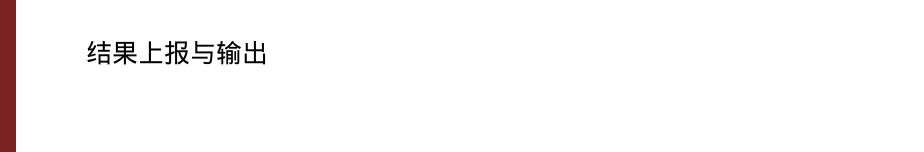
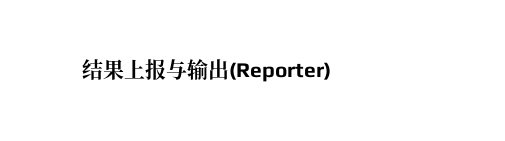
(268, 52) none -> [229,62,331,82] (Reporter)

